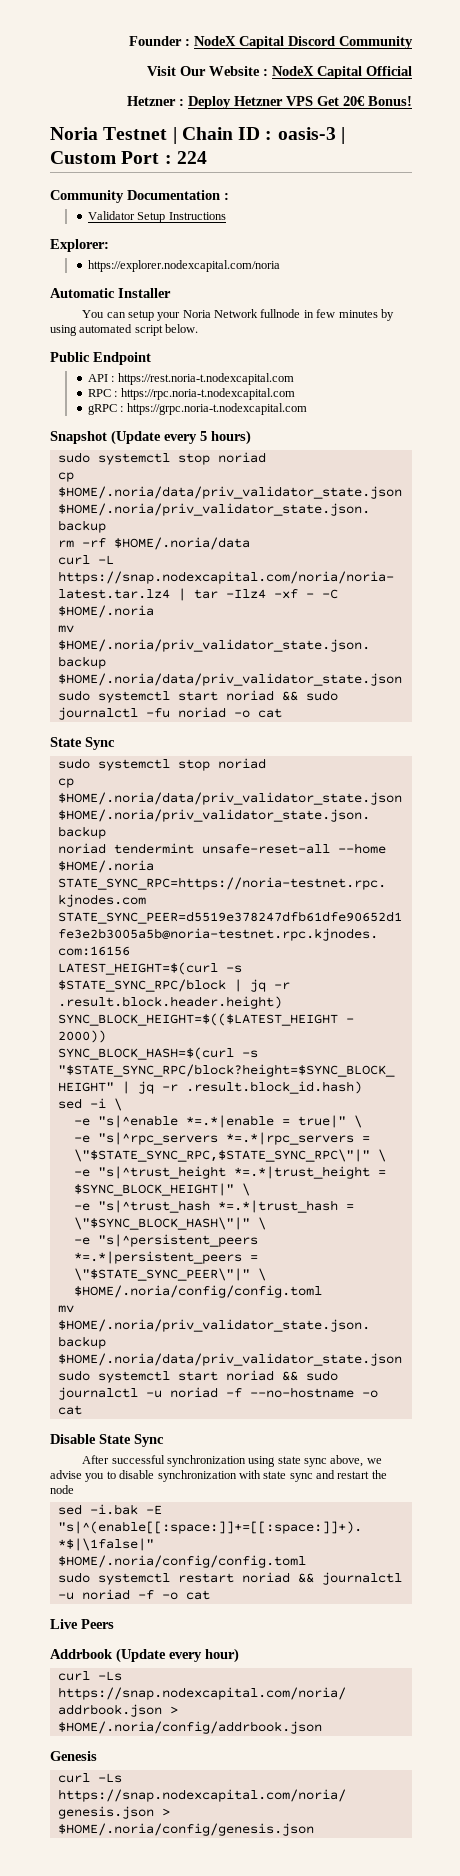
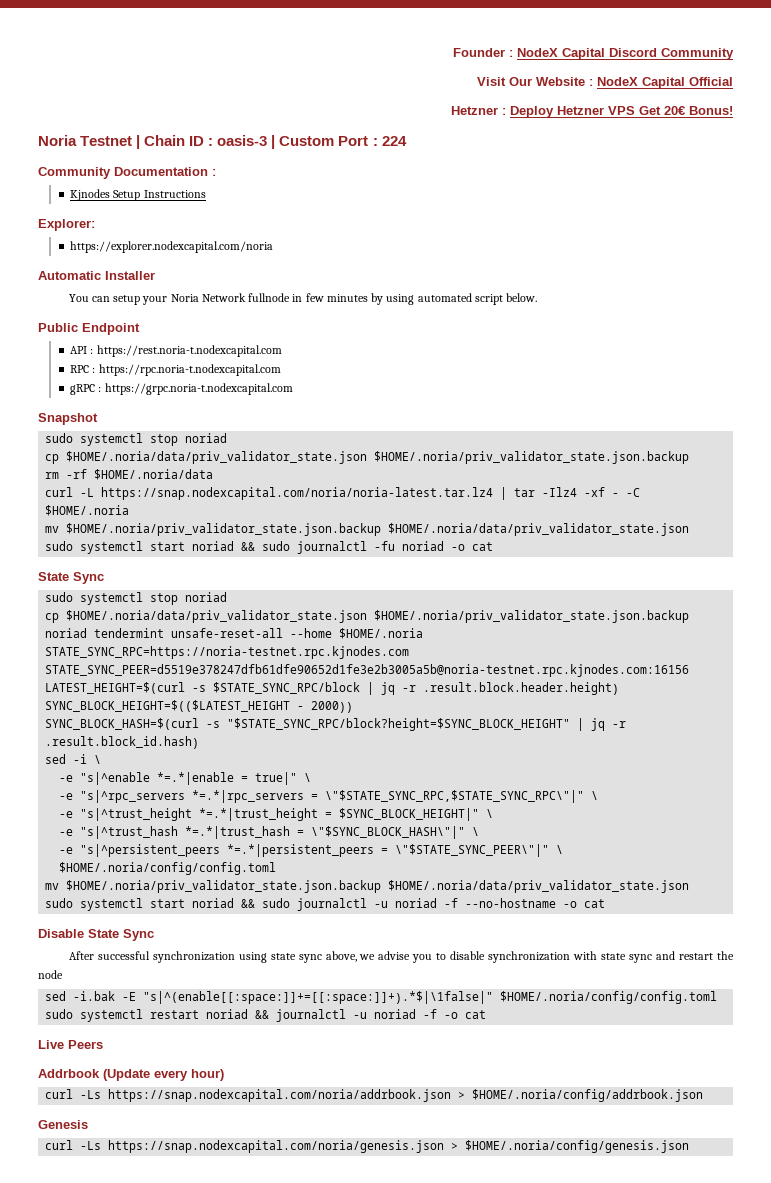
[87,211,135,220] Validator -> [70,189,111,201] Kjnodes
[111,430,251,445] (Update every 5 hours) -> (98, 419) none

